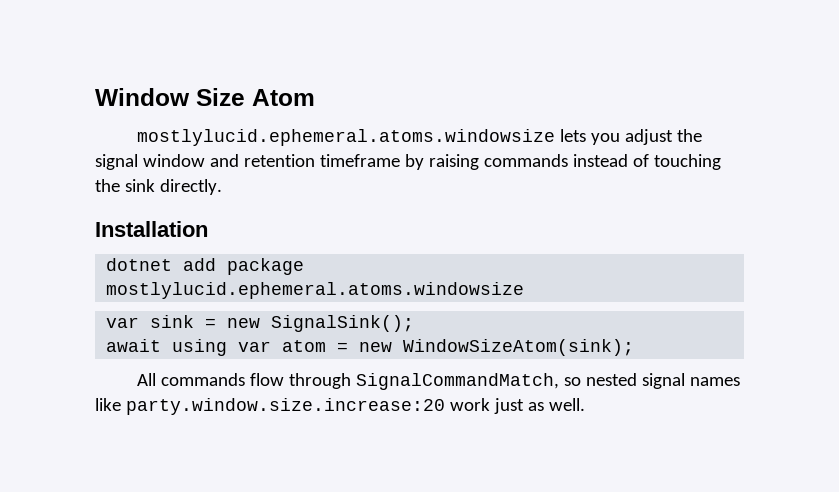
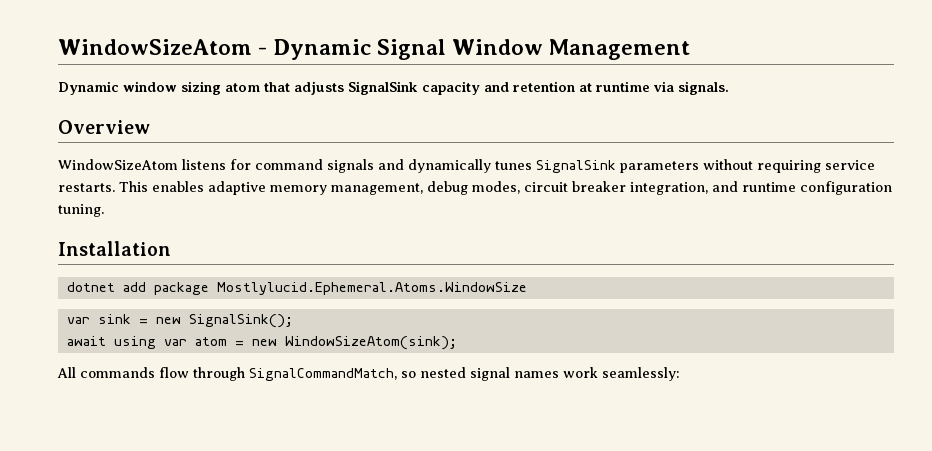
[95,88,315,106] [137,129,702,146] [95,154,721,170] [95,179,222,195] Window Size Atom // mostlylucid.ephemeral.atoms.windowsize lets you adjust the signal window and retention timeframe by raising commands instead of touching the sink directly. -> [58,39,691,60] [58,81,729,95] [58,120,150,134] [58,159,875,173] [58,181,892,195] [58,204,104,217] WindowSizeAtom - Dynamic Signal Window Management // Dynamic window sizing atom that adjusts SignalSink capacity and retention at runtime via signals. // Overview // WindowSizeAtom listens for command signals and dynamically tunes SignalSink parameters without requiring service restarts. This enables adaptive memory management, debug modes, circuit breaker integration, and runtime configuration tuning.
[106,282,525,299] mostlylucid.ephemeral.atoms.windowsize -> [216,282,527,295] Mostlylucid.Ephemeral.Atoms.WindowSize
[95,398,585,415] like party.window.size.increase:20 work just as well. -> [563,367,680,381] work seamlessly:

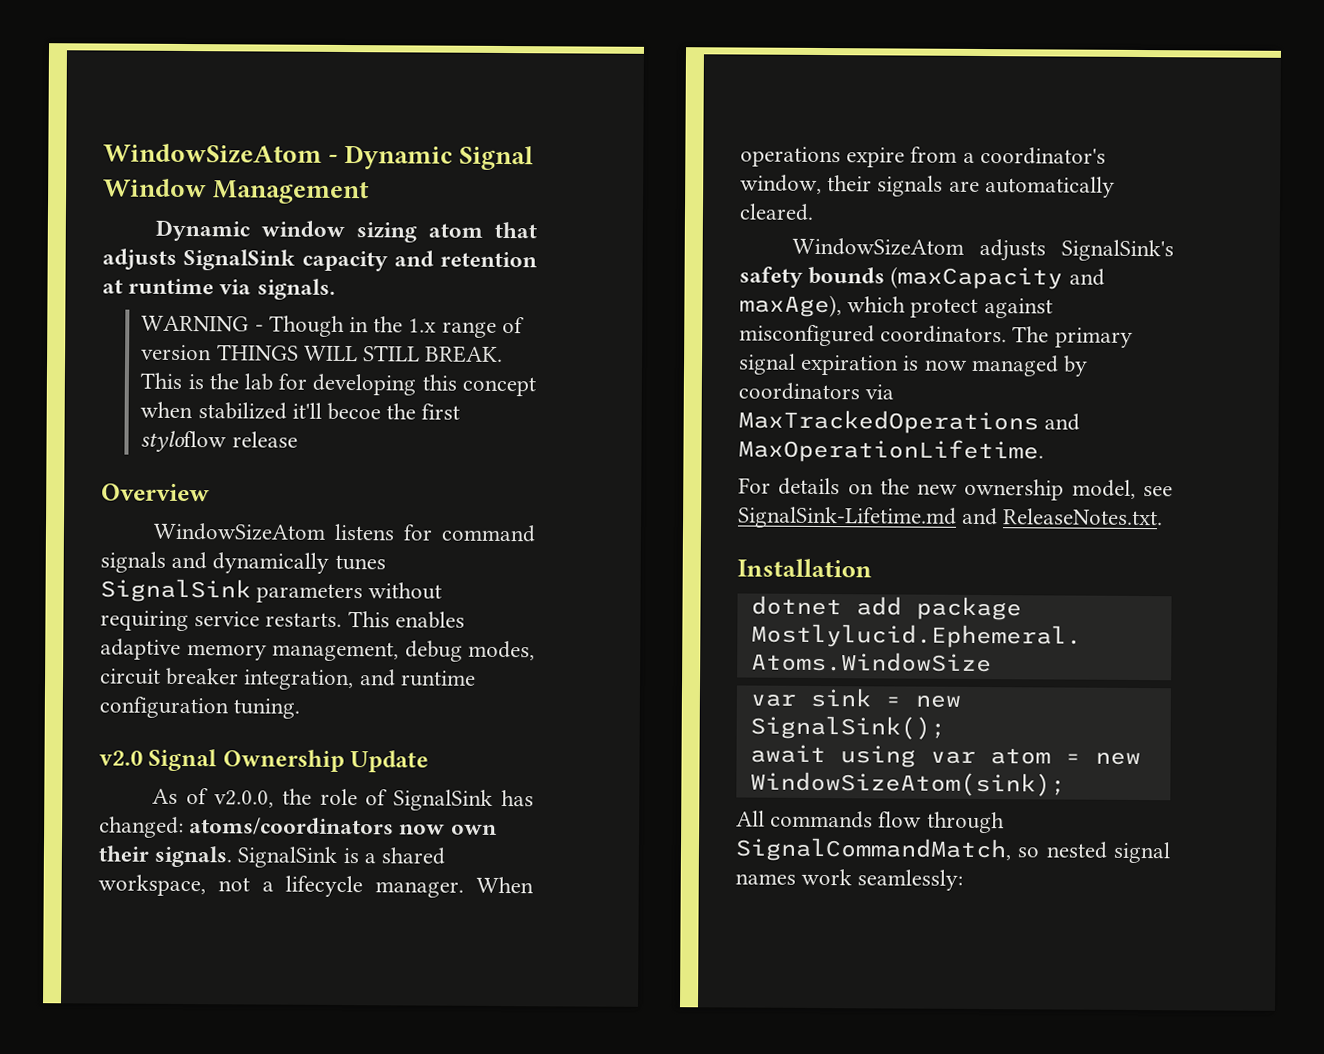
(729, 88) none -> [141,315,525,338] [141,344,504,363] [140,372,536,397] [140,401,461,421] [140,430,298,453] // WARNING - Though in the 1.x range of version THINGS WILL STILL BREAK. This is the lab for developing this concept when stabilized it'll becoe the first styloflow release
(104, 210) none -> [99,748,430,773] [152,788,534,811] [99,816,497,838] [98,845,446,868] [98,874,534,898] [740,146,1106,168] [740,174,1115,198] [739,203,814,221] [792,237,1174,262] [739,266,1105,290] [739,294,1053,319] [739,324,1133,348] [738,353,1089,377] [738,382,895,401] [738,409,1081,435] [738,438,1044,464] [738,477,1173,501] [737,506,1164,529] // v2.0 Signal Ownership Update // As of v2.0.0, the role of SignalSink has changed: atoms/coordinators now own their signals. SignalSink is a shared workspace, not a lifecycle manager. When operations expire from a coordinator's window, their signals are automatically cleared. // WindowSizeAtom adjusts SignalSink's safety bounds (maxCapacity and maxAge), which protect against misconfigured coordinators. The primary signal expiration is now managed by coordinators via MaxTrackedOperations and MaxOperationLifetime. // For details on the new ownership model, see SignalSink-Lifetime.md and ReleaseNotes.txt.

